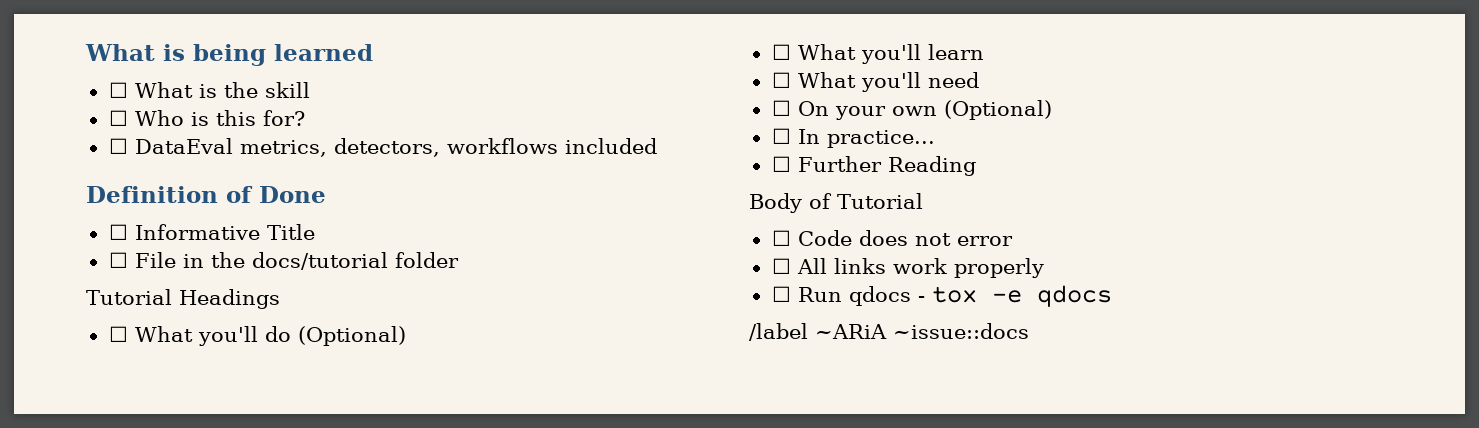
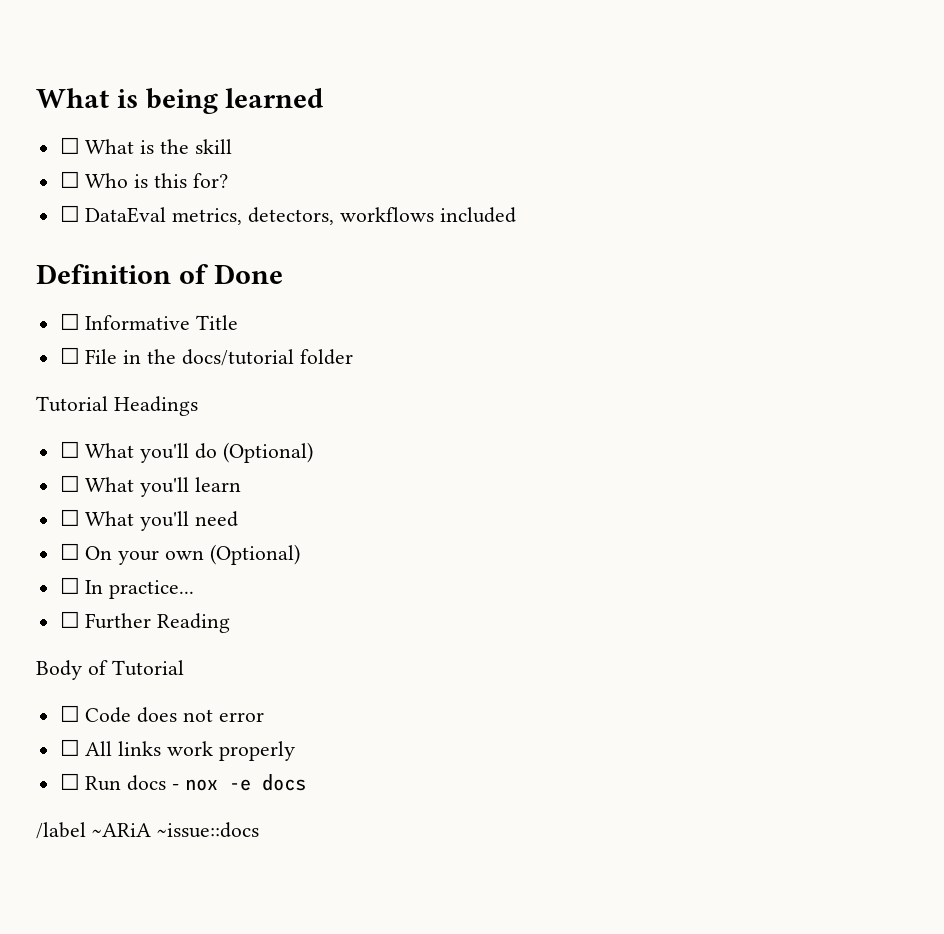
[848,285,1112,307] qdocs - tox -e qdocs -> [127,774,306,791] docs - nox -e docs

